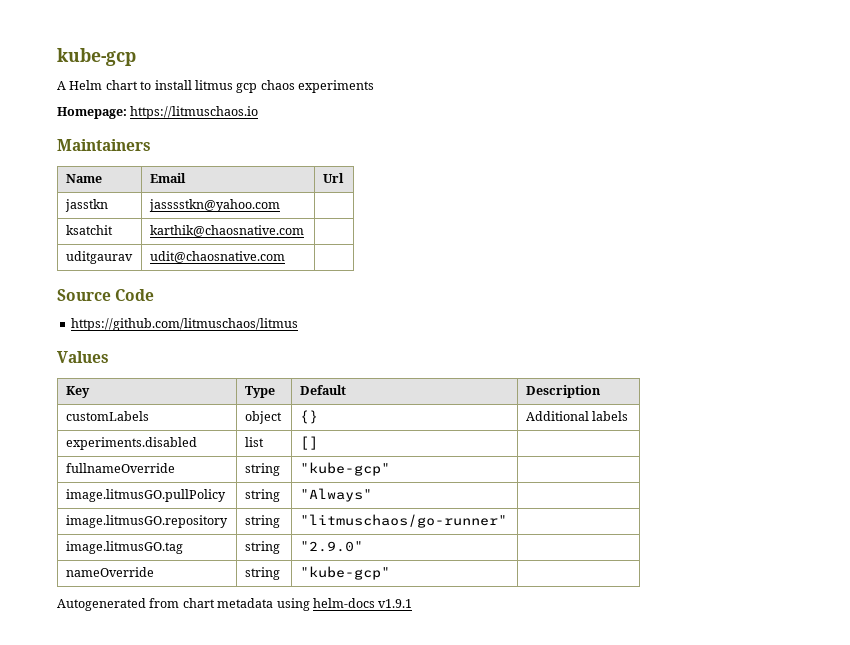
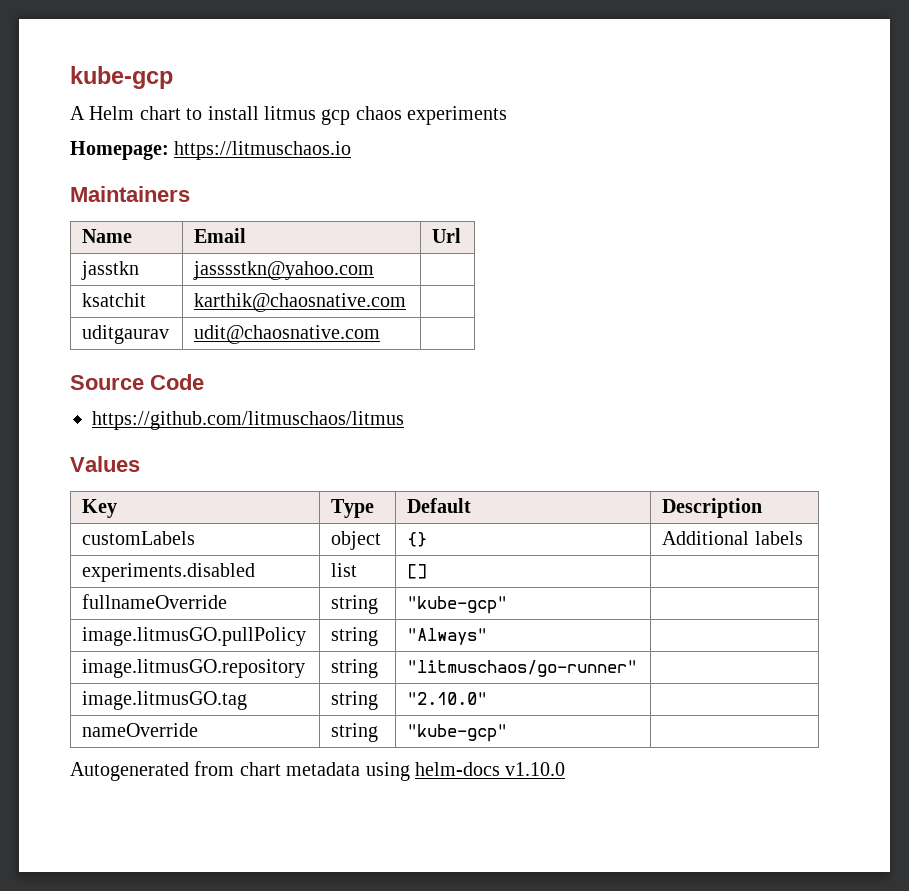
[299,541,363,552] "2.9.0" -> [407,692,488,705] "2.10.0"
[378,599,413,608] v1.9.1 -> [505,762,566,776] v1.10.0

